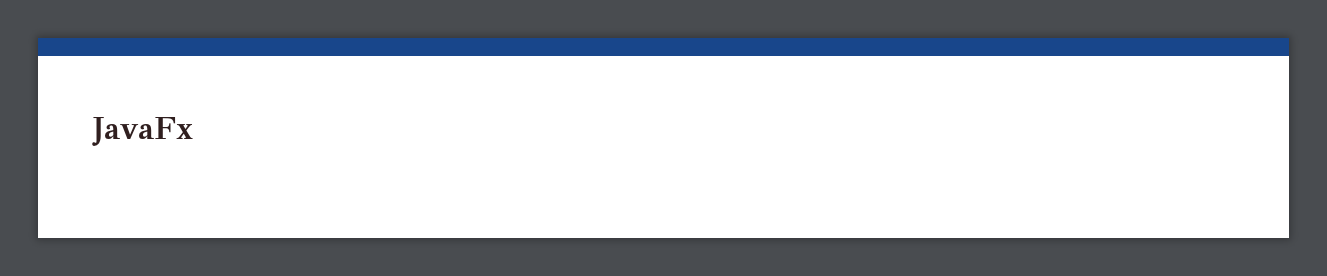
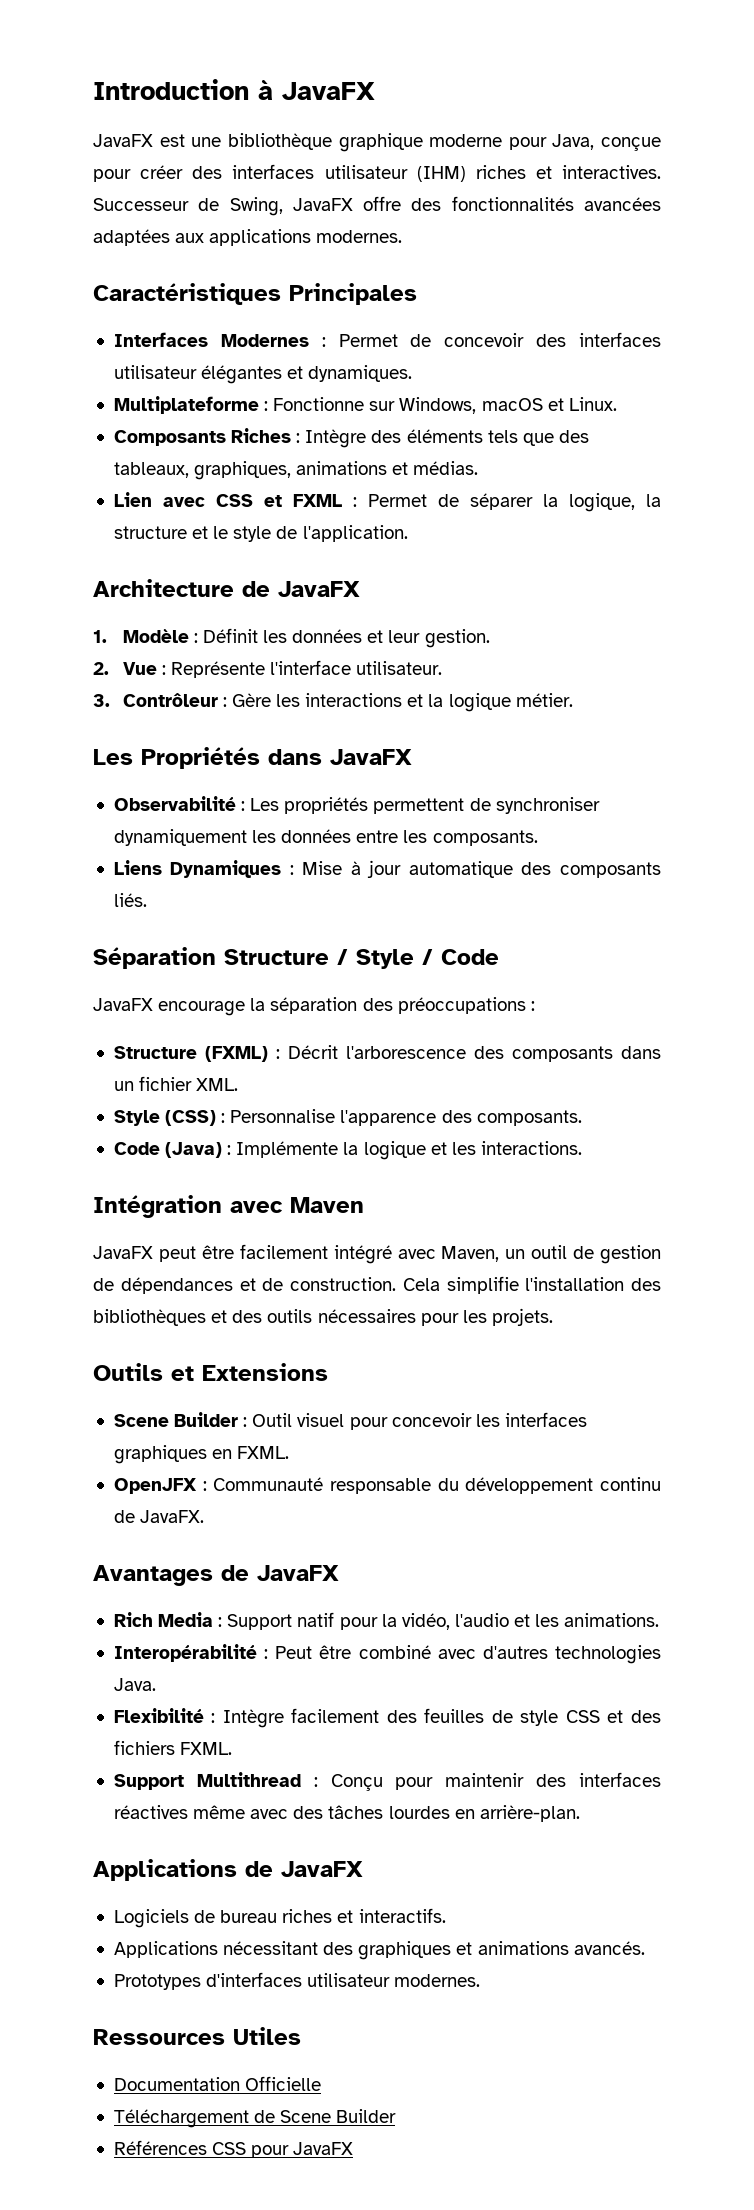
[92,117,193,146] JavaFx -> [93,79,375,100] [93,133,661,152] [93,164,661,182] [93,196,661,216] [93,229,403,246] [93,283,417,305] [113,332,661,347] [113,365,413,384] [113,396,617,414] [113,428,589,448] [113,461,479,480] [113,492,661,512] [113,525,408,542] [93,579,360,597] [93,628,490,648] [93,660,443,678] [93,693,573,712] [93,747,412,769] [113,796,600,814] [113,829,538,846] [113,860,661,878] [113,893,147,907] [93,947,499,969] [93,997,535,1016] [113,1045,662,1062] [113,1076,239,1091] [113,1109,582,1126] [113,1141,582,1160] [93,1195,364,1218] [93,1244,661,1264] [93,1276,661,1294] [93,1308,553,1326] [93,1363,328,1381] [113,1412,587,1430] [113,1445,290,1464] [113,1477,661,1494] [113,1510,205,1523] [93,1565,339,1586] [113,1612,660,1630] [113,1644,661,1664] [113,1678,156,1691] [113,1708,661,1728] [113,1740,233,1755] [113,1772,661,1791] [113,1805,580,1822] [93,1859,363,1881] [113,1908,446,1928] [113,1941,645,1960] [113,1972,481,1990] [93,2027,301,2045] [113,2076,322,2091] [113,2109,397,2128] [113,2140,354,2158] Introduction à JavaFX // JavaFX est une bibliothèque graphique moderne pour Java, conçue pour créer des interfaces utilisateur (IHM) riches et interactives. Successeur de Swing, JavaFX offre des fonctionnalités avancées adaptées aux applications modernes. // Caractéristiques Principales // Interfaces Modernes : Permet de concevoir des interfaces utilisateur élégantes et dynamiques. // Multiplateforme : Fonctionne sur Windows, macOS et Linux. // Composants Riches : Intègre des éléments tels que des tableaux, graphiques, animations et médias. // Lien avec CSS et FXML : Permet de séparer la logique, la structure et le style de l'application. // Architecture de JavaFX // 1. Modèle : Définit les données et leur gestion. // 2. Vue : Représente l'interface utilisateur. // 3. Contrôleur : Gère les interactions et la logique métier. // Les Propriétés dans JavaFX // Observabilité : Les propriétés permettent de synchroniser dynamiquement les données entre les composants. // Liens Dynamiques : Mise à jour automatique des composants liés. // Séparation Structure / Style / Code // JavaFX encourage la séparation des préoccupations : // Structure (FXML) : Décrit l'arborescence des composants dans un fichier XML. // Style (CSS) : Personnalise l'apparence des composants. // Code (Java) : Implémente la logique et les interactions. // Intégration avec Maven // JavaFX peut être facilement intégré avec Maven, un outil de gestion de dépendances et de construction. Cela simplifie l'installation des bibliothèques et des outils nécessaires pour les projets. // Outils et Extensions // Scene Builder : Outil visuel pour concevoir les interfaces graphiques en FXML. // OpenJFX : Communauté responsable du développement continu de JavaFX. // Avantages de JavaFX // Rich Media : Support natif pour la vidéo, l'audio et les animations. // Interopérabilité : Peut être combiné avec d'autres technologies Java. // Flexibilité : Intègre facilement des feuilles de style CSS et des fichiers FXML. // Support Multithread : Conçu pour maintenir des interfaces réactives même avec des tâches lourdes en arrière-plan. // Applications de JavaFX // Logiciels de bureau riches et interactifs. // Applications nécessitant des graphiques et animations avancés. // Prototypes d'interfaces utilisateur modernes. // Ressources Utiles // Documentation Officielle // Téléchargement de Scene Builder // Références CSS pour JavaFX

